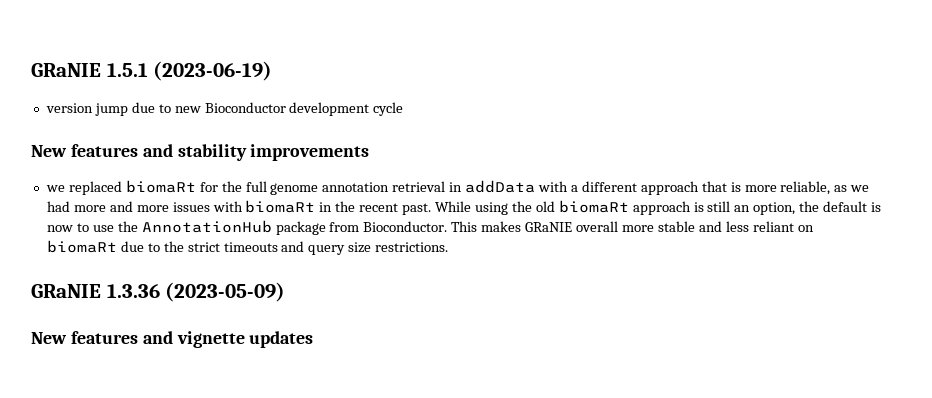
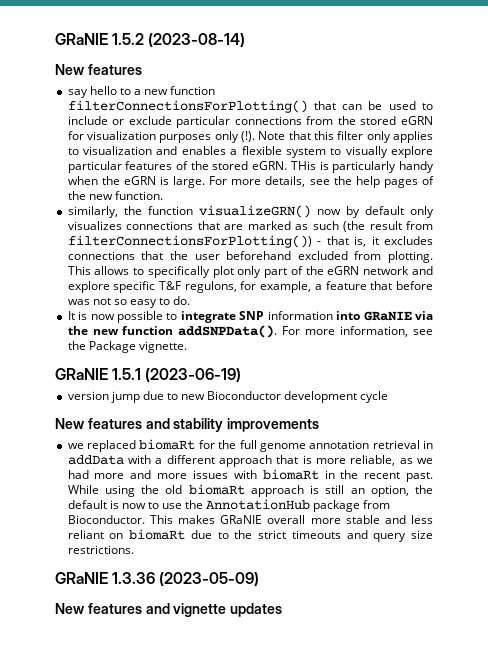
[31,63,101,77] GRaNIE -> [55,33,246,48] [55,64,142,75] [67,86,216,98] [67,100,433,113] [67,116,433,128] [67,131,433,143] [67,146,433,158] [67,161,435,173] [67,176,435,188] [67,191,163,200] [67,205,435,218] [67,221,434,232] [67,235,434,248] [67,251,433,263] [67,266,433,278] [67,281,434,293] [67,296,191,308] [67,311,434,323] [67,325,433,338] [67,341,187,353] [55,368,108,380] GRaNIE 1.5.2 (2023-08-14) // New features // say hello to a new function filterConnectionsForPlotting() that can be used to include or exclude particular connections from the stored eGRN for visualization purposes only (!). Note that this filter only applies to visualization and enables a flexible system to visually explore particular features of the stored eGRN. THis is particularly handy when the eGRN is large. For more details, see the help pages of the new function. // similarly, the function visualizeGRN() now by default only visualizes connections that are marked as such (the result from filterConnectionsForPlotting()) - that is, it excludes connections that the user beforehand excluded from plotting. This allows to specifically plot only part of the eGRN network and explore specific T&F regulons, for example, a feature that before was not so easy to do. // It is now possible to integrate SNP information into GRaNIE via the new function addSNPData(). For more information, see the Package vignette. // GRaNIE

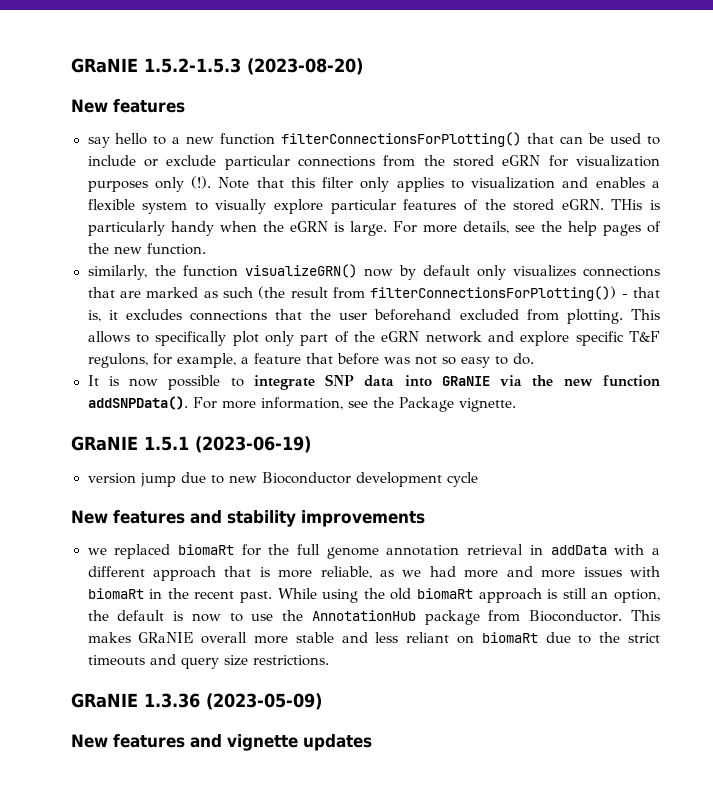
[55,33,246,48] GRaNIE 1.5.2 (2023-08-14) -> [71,58,363,75] GRaNIE 1.5.2-1.5.3 (2023-08-20)
[267,311,333,320] information -> [364,375,395,387] data

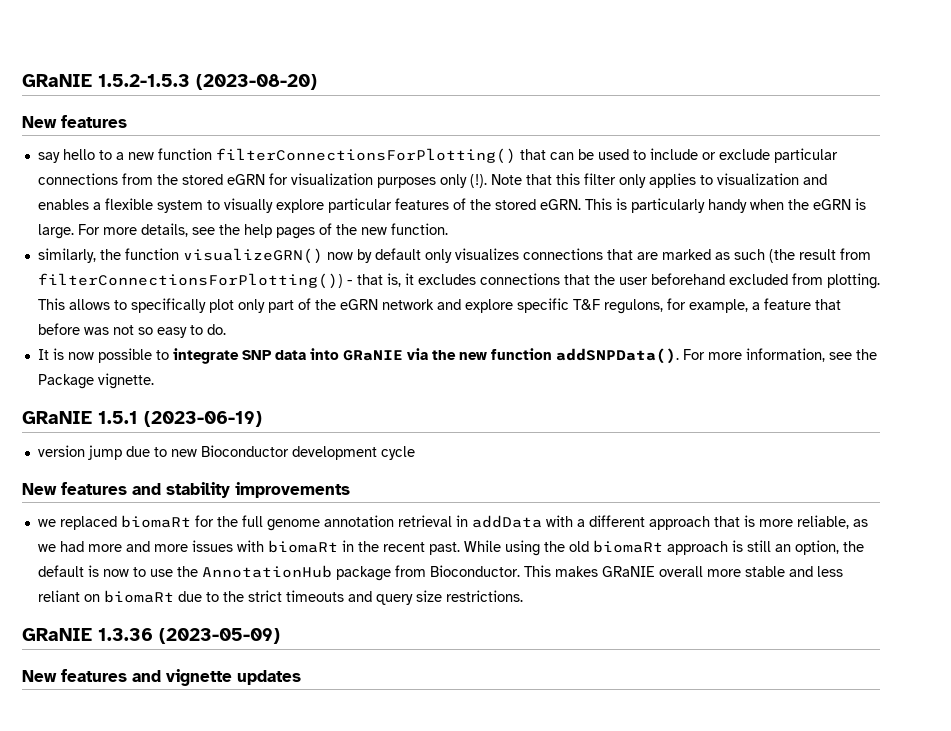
[611,199,643,210] THis -> [584,198,612,210] This

